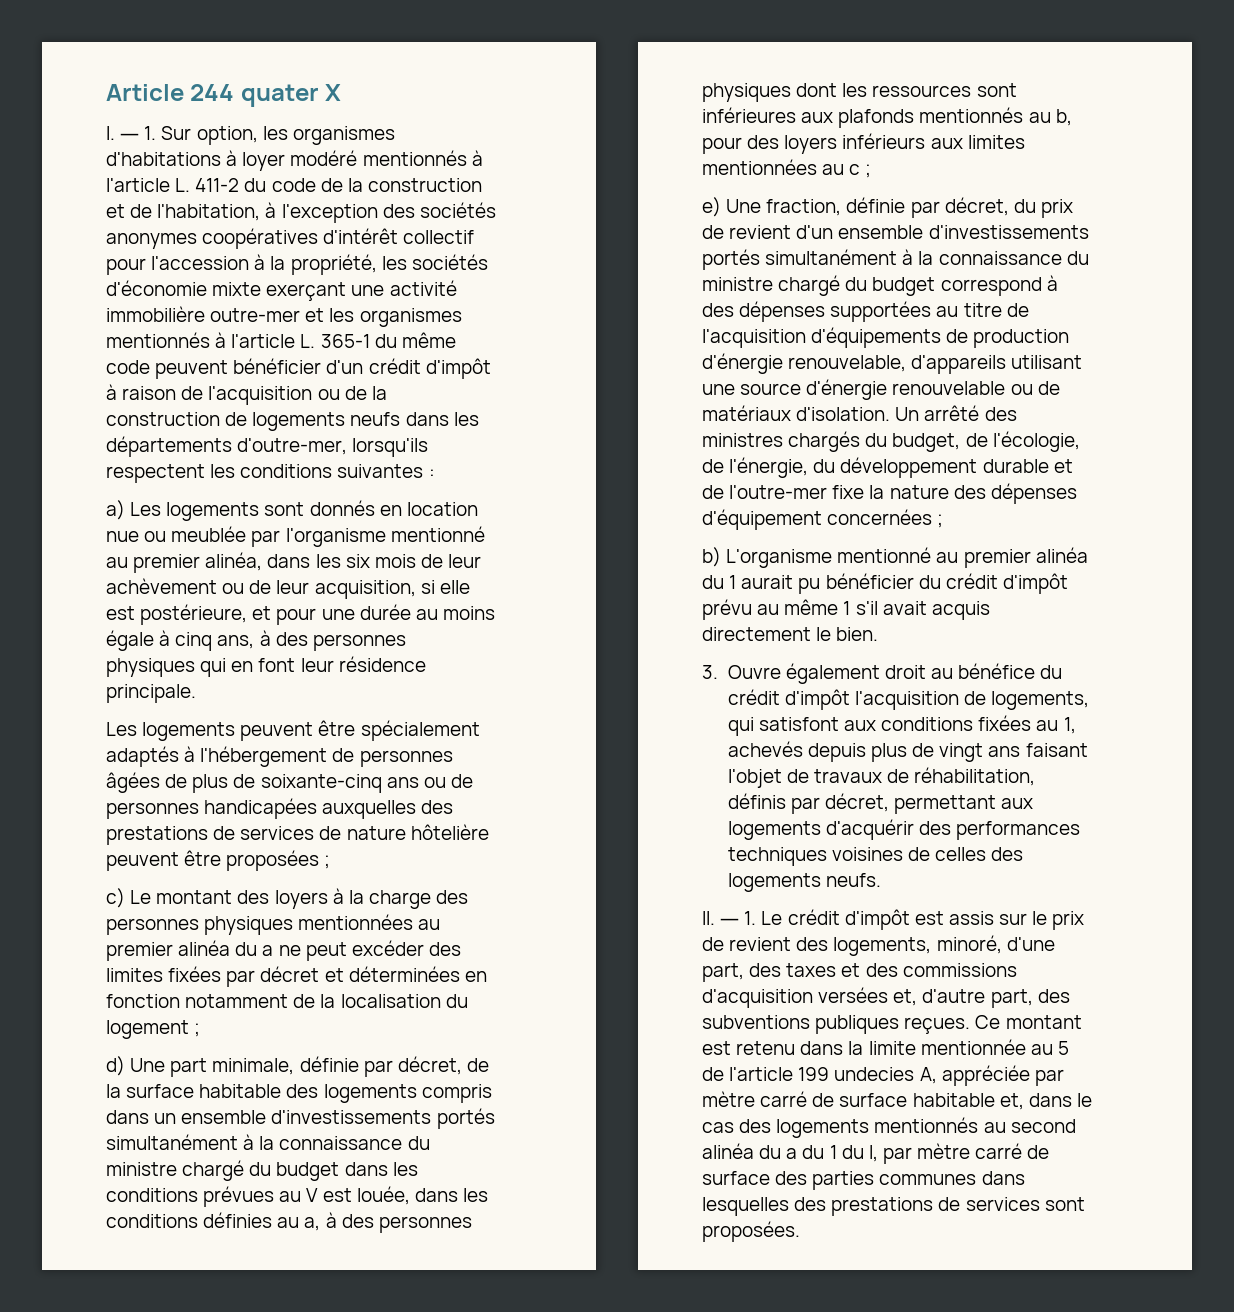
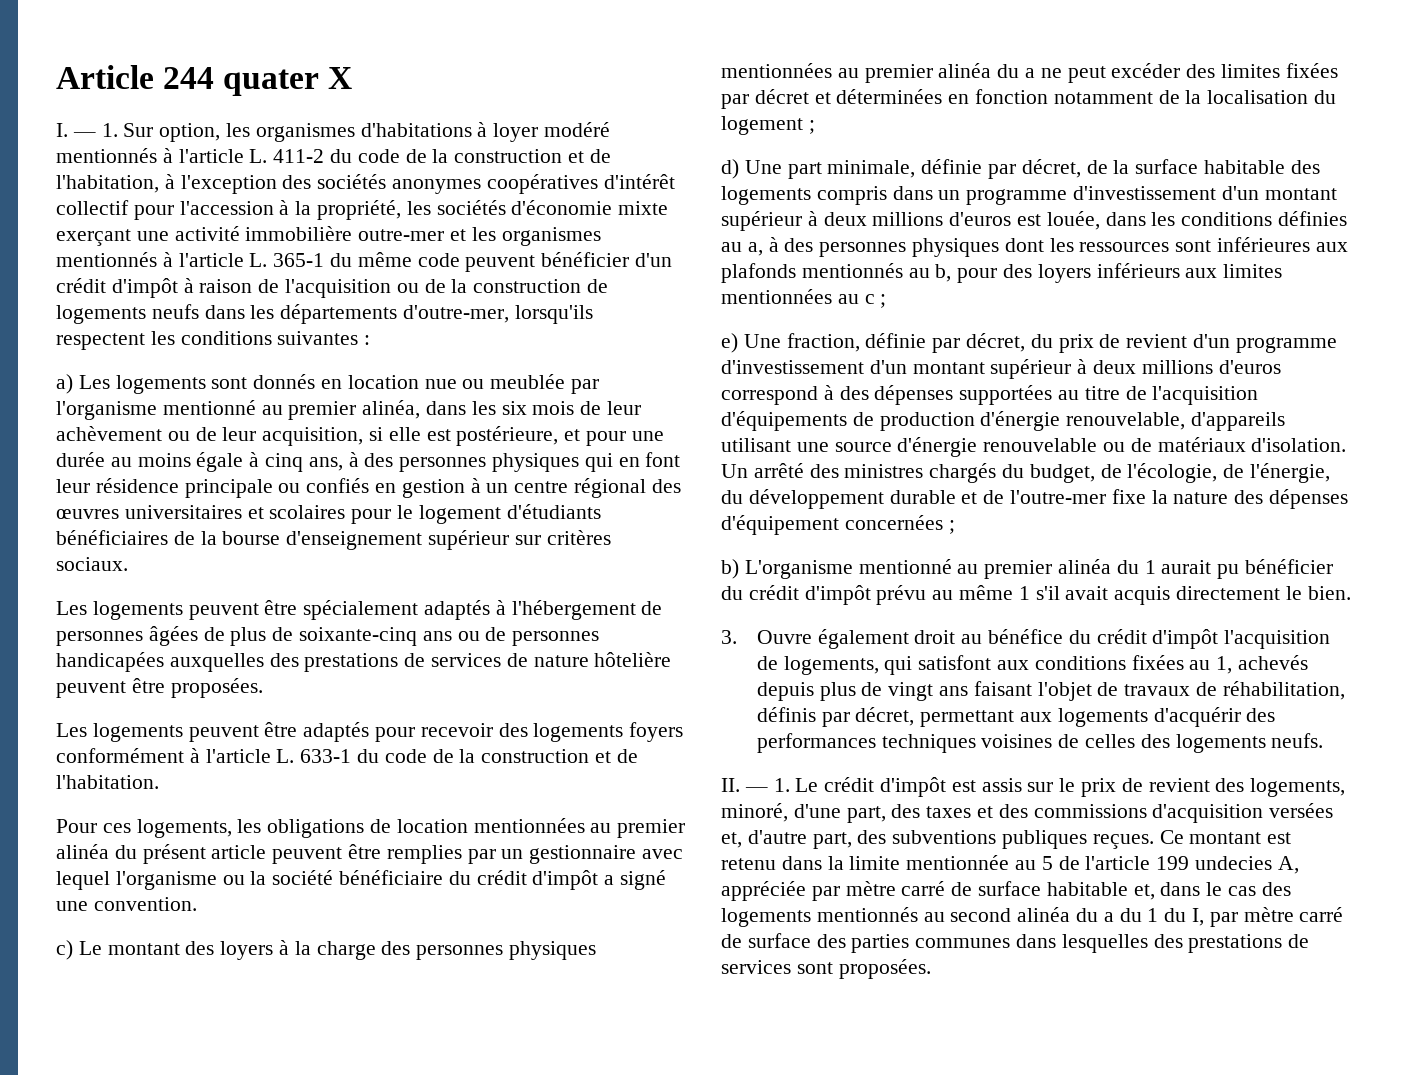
[106,684,196,703] principale. -> [184,478,681,498] [56,504,601,524] [56,530,611,550] [56,557,128,571] principale ou confiés en gestion à un centre régional des œuvres universitaires et scolaires pour le logement d'étudiants bénéficiaires de la bourse d'enseignement supérieur sur critères sociaux.
[226,850,331,871] proposées ; -> [170,678,263,698] [56,722,684,742] [56,748,638,763] [56,775,159,789] [56,818,686,838] [56,844,684,864] [56,870,667,890] [56,897,197,911] proposées. // Les logements peuvent être adaptés pour recevoir des logements foyers conformément à l'article L. 633-1 du code de la construction et de l'habitation. // Pour ces logements, les obligations de location mentionnées au premier alinéa du présent article peuvent être remplies par un gestionnaire avec lequel l'organisme ou la société bénéficiaire du crédit d'impôt a signé une convention.
[181,1108,495,1129] [106,1134,430,1150] [106,1160,418,1181] [106,1186,319,1207] ensemble d'investissements portés simultanément à la connaissance du ministre chargé du budget dans les conditions prévues au V -> [966,186,1337,205] [721,211,1012,231] programme d'investissement d'un montant supérieur à deux millions d'euros
[838,225,1089,239] [702,249,1089,270] [702,275,936,296] ensemble d'investissements portés simultanément à la connaissance du ministre chargé du budget -> [1235,337,1337,353] [721,359,1281,379] programme d'investissement d'un montant supérieur à deux millions d'euros

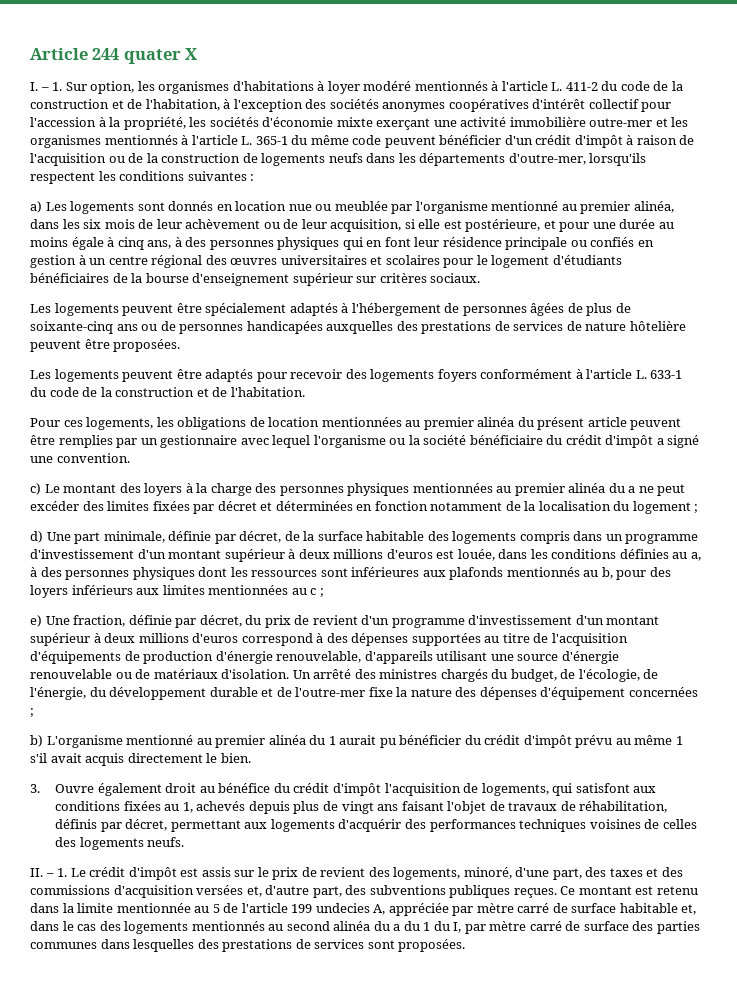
[72,132,96,137] ― -> [40,87,49,91] –
[744,787,768,792] ― -> [45,873,54,877] –

